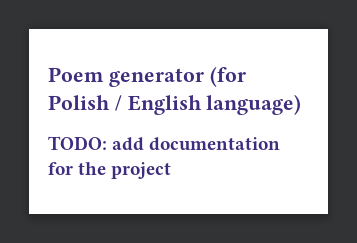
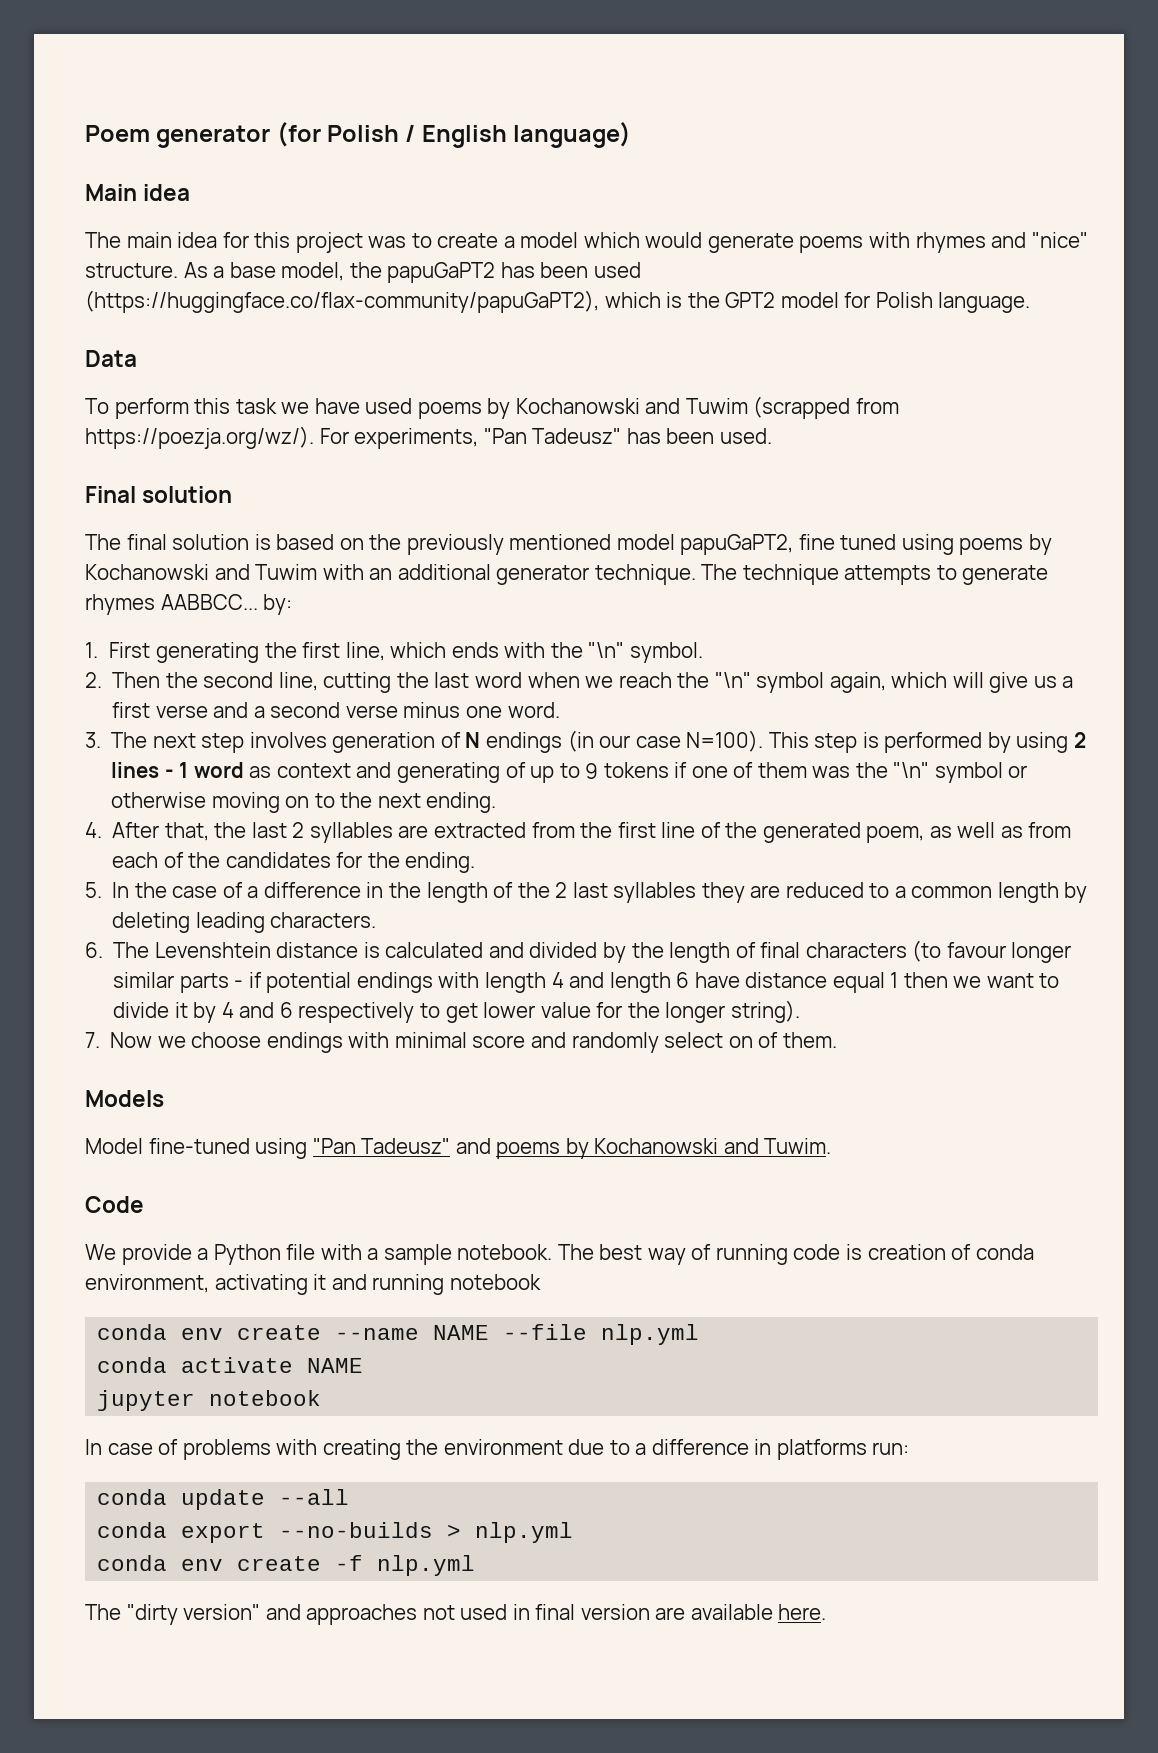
[48,136,281,151] [48,162,172,179] TODO: add documentation for the project -> [85,184,191,201] [85,232,1088,253] [85,262,641,283] [85,290,1031,313] [85,350,137,367] [85,396,899,419] [85,426,772,449] [85,486,233,503] [85,534,1053,555] [85,564,1049,585] [85,594,293,615] [85,642,703,663] [85,672,1074,693] [112,702,560,718] [85,730,1086,753] [111,762,1028,783] [111,792,497,813] [85,822,1072,843] [112,852,476,873] [85,882,1088,903] [112,912,377,933] [85,940,1072,963] [113,972,1060,993] [113,1000,800,1023] [85,1032,837,1053] [85,1090,164,1107] [85,1138,832,1159] [85,1196,144,1213] [85,1244,1034,1265] [85,1274,541,1295] [97,1324,700,1345] [97,1357,364,1373] [97,1390,322,1411] [85,1439,910,1460] [97,1489,350,1510] [97,1522,574,1543] [97,1555,476,1576] [85,1604,827,1625] Main idea // The main idea for this project was to create a model which would generate poems with rhymes and "nice" structure. As a base model, the papuGaPT2 has been used (https://huggingface.co/flax-community/papuGaPT2), which is the GPT2 model for Polish language. // Data // To perform this task we have used poems by Kochanowski and Tuwim (scrapped from https://poezja.org/wz/). For experiments, "Pan Tadeusz" has been used. // Final solution // The final solution is based on the previously mentioned model papuGaPT2, fine tuned using poems by Kochanowski and Tuwim with an additional generator technique. The technique attempts to generate rhymes AABBCC... by: // 1. First generating the first line, which ends with the "\n" symbol. // 2. Then the second line, cutting the last word when we reach the "\n" symbol again, which will give us a first verse and a second verse minus one word. // 3. The next step involves generation of N endings (in our case N=100). This step is performed by using 2 lines - 1 word as context and generating of up to 9 tokens if one of them was the "\n" symbol or otherwise moving on to the next ending. // 4. After that, the last 2 syllables are extracted from the first line of the generated poem, as well as from each of the candidates for the ending. // 5. In the case of a difference in the length of the 2 last syllables they are reduced to a common length by deleting leading characters. // 6. The Levenshtein distance is calculated and divided by the length of final characters (to favour longer similar parts - if potential endings with length 4 and length 6 have distance equal 1 then we want to divide it by 4 and 6 respectively to get lower value for the longer string). // 7. Now we choose endings with minimal score and randomly select on of them. // Models // Model fine-tuned using "Pan Tadeusz" and poems by Kochanowski and Tuwim. // Code // We provide a Python file with a sample notebook. The best way of running code is creation of conda environment, activating it and running notebook // conda env create --name NAME --file nlp.yml // conda activate NAME // jupyter notebook // In case of problems with creating the environment due to a difference in platforms run: // conda update --all // conda export --no-builds > nlp.yml // conda env create -f nlp.yml // The "dirty version" and approaches not used in final version are available here.

